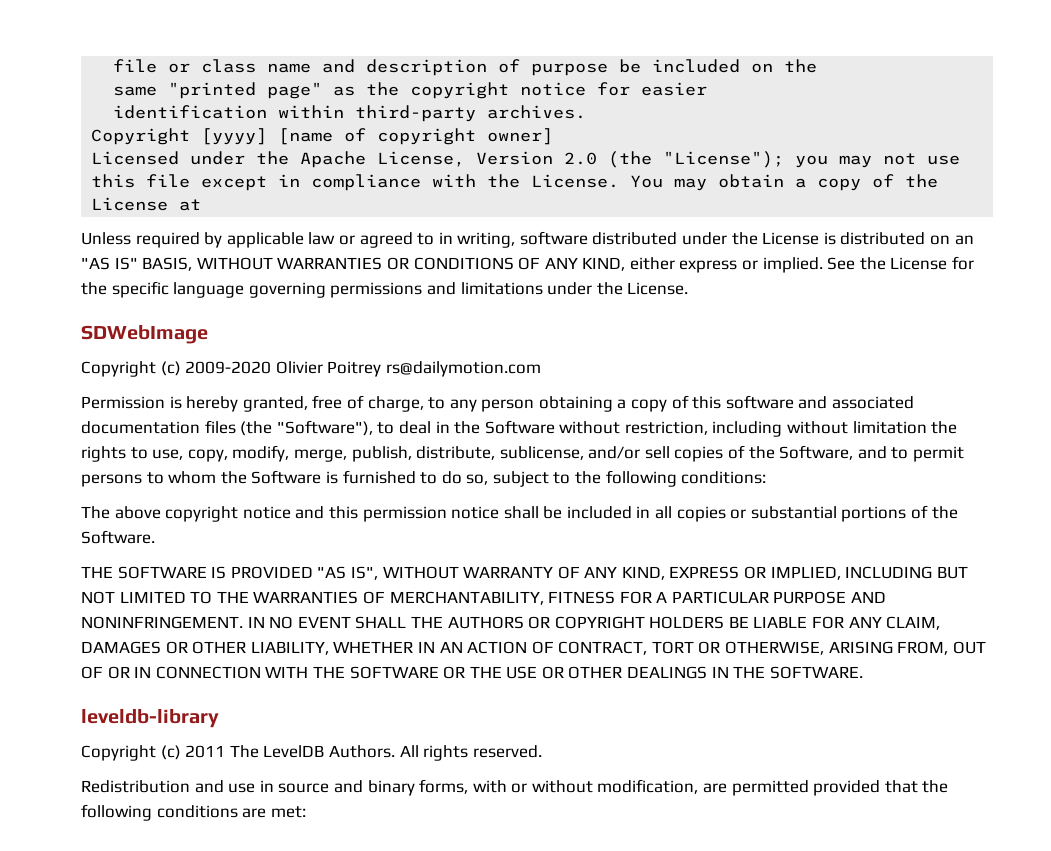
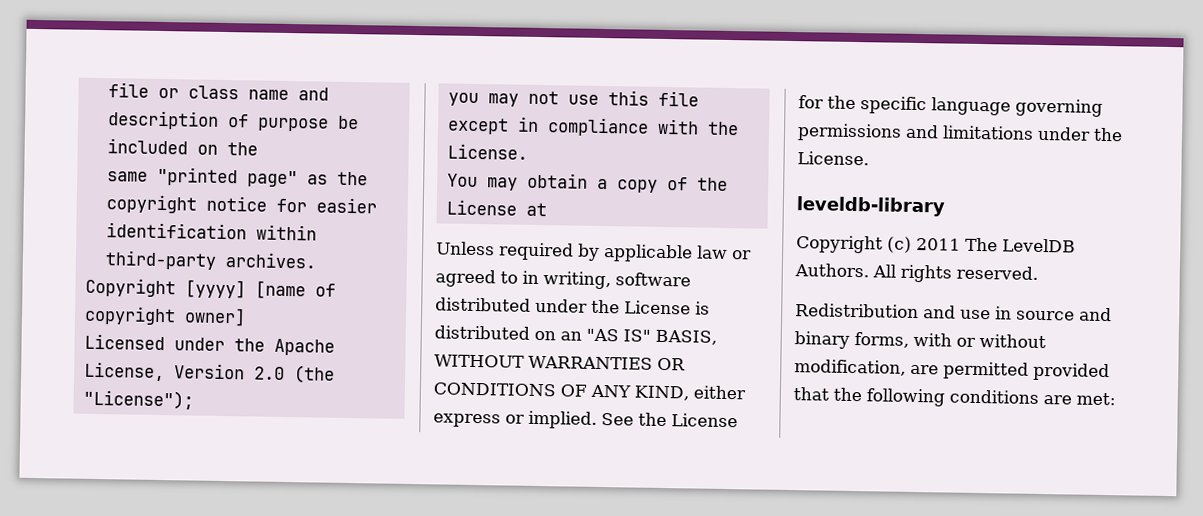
(785, 159) none -> (194, 399) //
(620, 181) none -> (528, 151) //
[81,325,208,344] [81,361,541,377] [81,395,915,412] [81,420,958,437] [81,445,965,462] [81,470,767,487] [81,505,958,522] [81,530,155,544] [81,566,968,580] [81,591,887,605] [81,616,941,630] [81,641,986,655] [81,666,863,679] // SDWebImage // Copyright (c) 2009-2020 Olivier Poitrey rs@dailymotion.com // Permission is hereby granted, free of charge, to any person obtaining a copy of this software and associated documentation files (the "Software"), to deal in the Software without restriction, including without limitation the rights to use, copy, modify, merge, publish, distribute, sublicense, and/or sell copies of the Software, and to permit persons to whom the Software is furnished to do so, subject to the following conditions: // The above copyright notice and this permission notice shall be included in all copies or substantial portions of the Software. // THE SOFTWARE IS PROVIDED "AS IS", WITHOUT WARRANTY OF ANY KIND, EXPRESS OR IMPLIED, INCLUDING BUT NOT LIMITED TO THE WARRANTIES OF MERCHANTABILITY, FITNESS FOR A PARTICULAR PURPOSE AND NONINFRINGEMENT. IN NO EVENT SHALL THE AUTHORS OR COPYRIGHT HOLDERS BE LIABLE FOR ANY CLAIM, DAMAGES OR OTHER LIABILITY, WHETHER IN AN ACTION OF CONTRACT, TORT OR OTHERWISE, ARISING FROM, OUT OF OR IN CONNECTION WITH THE SOFTWARE OR THE USE OR OTHER DEALINGS IN THE SOFTWARE. -> (869, 158) none

